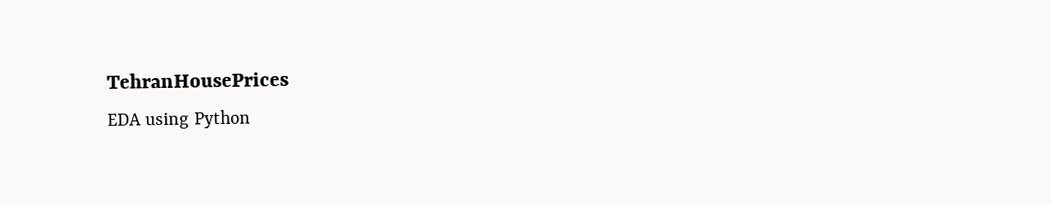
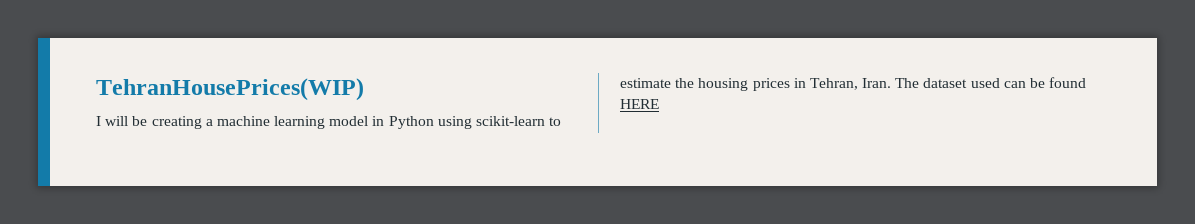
[106,70,289,89] [107,109,251,130] TehranHousePrices // EDA using Python -> [96,78,364,101] [96,116,562,129] [620,77,1087,91] [620,99,659,109] TehranHousePrices(WIP) // I will be creating a machine learning model in Python using scikit-learn to estimate the housing prices in Tehran, Iran. The dataset used can be found HERE

